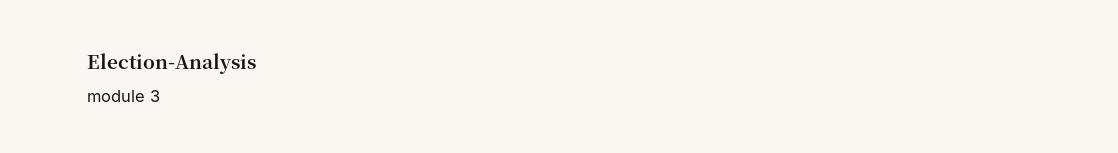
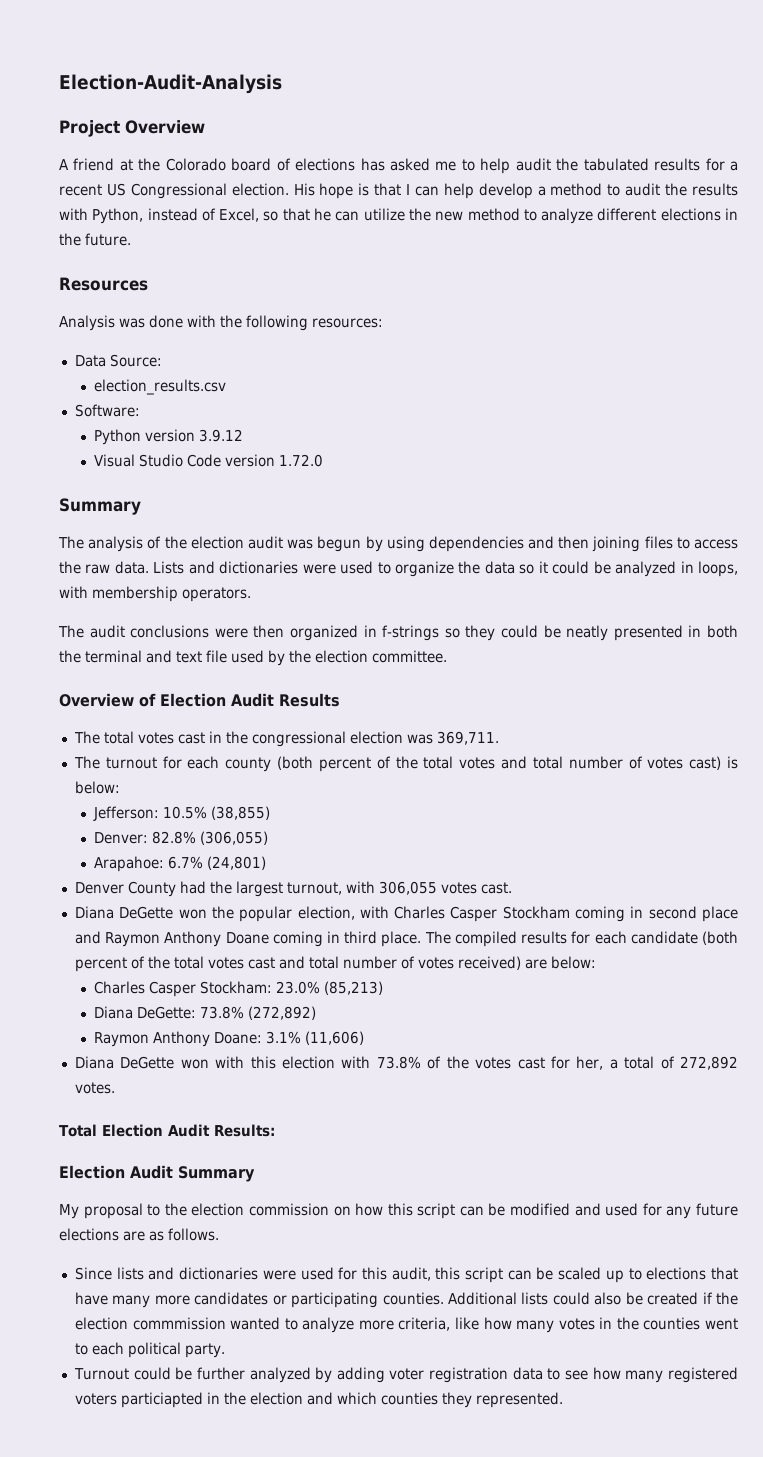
[87,53,256,74] [87,90,160,102] Election-Analysis // module 3 -> [59,74,282,94] [59,120,205,137] [59,158,739,174] [59,183,738,199] [59,208,738,224] [59,233,131,246] [59,277,148,291] [59,315,383,331] [74,354,162,367] [94,379,227,395] [74,404,140,417] [94,429,244,445] [94,454,324,467] [59,498,141,515] [58,536,738,552] [59,561,739,577] [59,586,251,602] [58,625,739,641] [59,650,447,666] [59,693,340,707] [73,731,499,747] [73,756,738,772] [74,781,120,794] [93,806,271,821] [94,831,269,845] [94,856,267,872] [74,881,512,897] [74,906,739,922] [74,931,739,947] [74,956,596,972] [94,981,384,997] [94,1006,317,1020] [94,1031,365,1047] [74,1056,738,1070] [74,1082,115,1094] [59,1124,275,1137] [59,1165,255,1182] [59,1203,738,1219] [59,1228,219,1241] [74,1267,738,1283] [74,1292,738,1308] [74,1317,739,1333] [74,1342,225,1358] [73,1367,739,1383] [74,1392,563,1408] Election-Audit-Analysis // Project Overview // A friend at the Colorado board of elections has asked me to help audit the tabulated results for a recent US Congressional election. His hope is that I can help develop a method to audit the results with Python, instead of Excel, so that he can utilize the new method to analyze different elections in the future. // Resources // Analysis was done with the following resources: // Data Source: // election_results.csv // Software: // Python version 3.9.12 // Visual Studio Code version 1.72.0 // Summary // The analysis of the election audit was begun by using dependencies and then joining files to access the raw data. Lists and dictionaries were used to organize the data so it could be analyzed in loops, with membership operators. // The audit conclusions were then organized in f-strings so they could be neatly presented in both the terminal and text file used by the election committee. // Overview of Election Audit Results // The total votes cast in the congressional election was 369,711. // The turnout for each county (both percent of the total votes and total number of votes cast) is below: // Jefferson: 10.5% (38,855) // Denver: 82.8% (306,055) // Arapahoe: 6.7% (24,801) // Denver County had the largest turnout, with 306,055 votes cast. // Diana DeGette won the popular election, with Charles Casper Stockham coming in second place and Raymon Anthony Doane coming in third place. The compiled results for each candidate (both percent of the total votes cast and total number of votes received) are below: // Charles Casper Stockham: 23.0% (85,213) // Diana DeGette: 73.8% (272,892) // Raymon Anthony Doane: 3.1% (11,606) // Diana DeGette won with this election with 73.8% of the votes cast for her, a total of 272,892 votes. // Total Election Audit Results: // Election Audit Summary // My proposal to the election commission on how this script can be modified and used for any future elections are as follows. // Since lists and dictionaries were used for this audit, this script can be scaled up to elections that have many more candidates or participating counties. Additional lists could also be created if the election commmission wanted to analyze more criteria, like how many votes in the counties went to each political party. // Turnout could be further analyzed by adding voter registration data to see how many registered voters particiapted in the election and which counties they represented.

